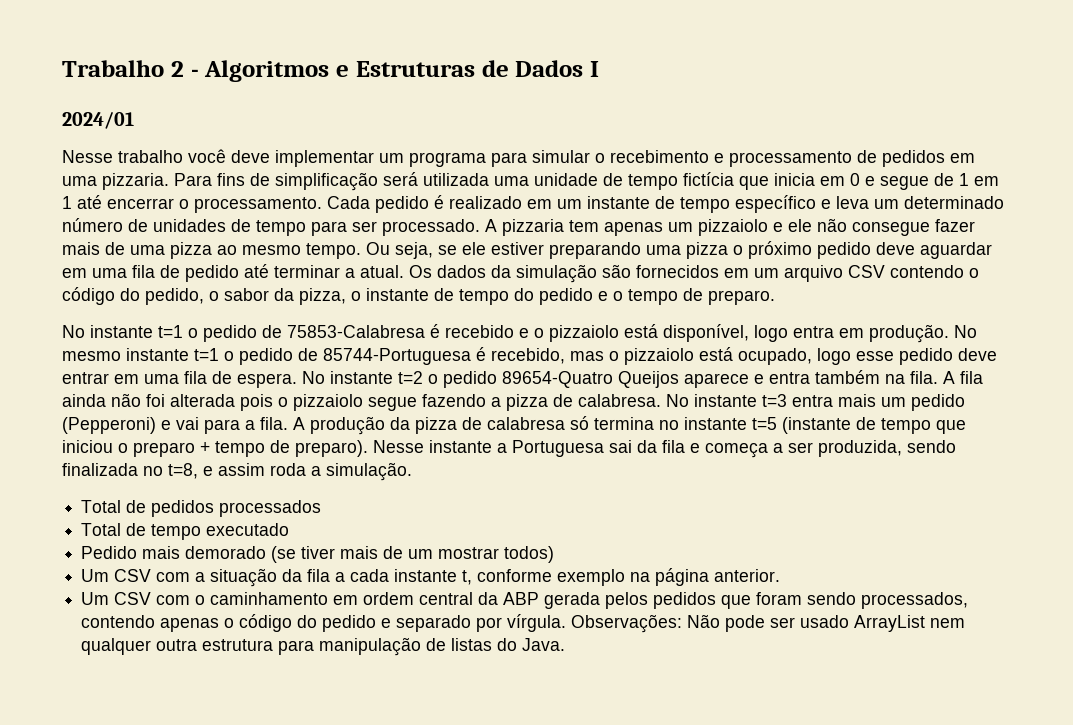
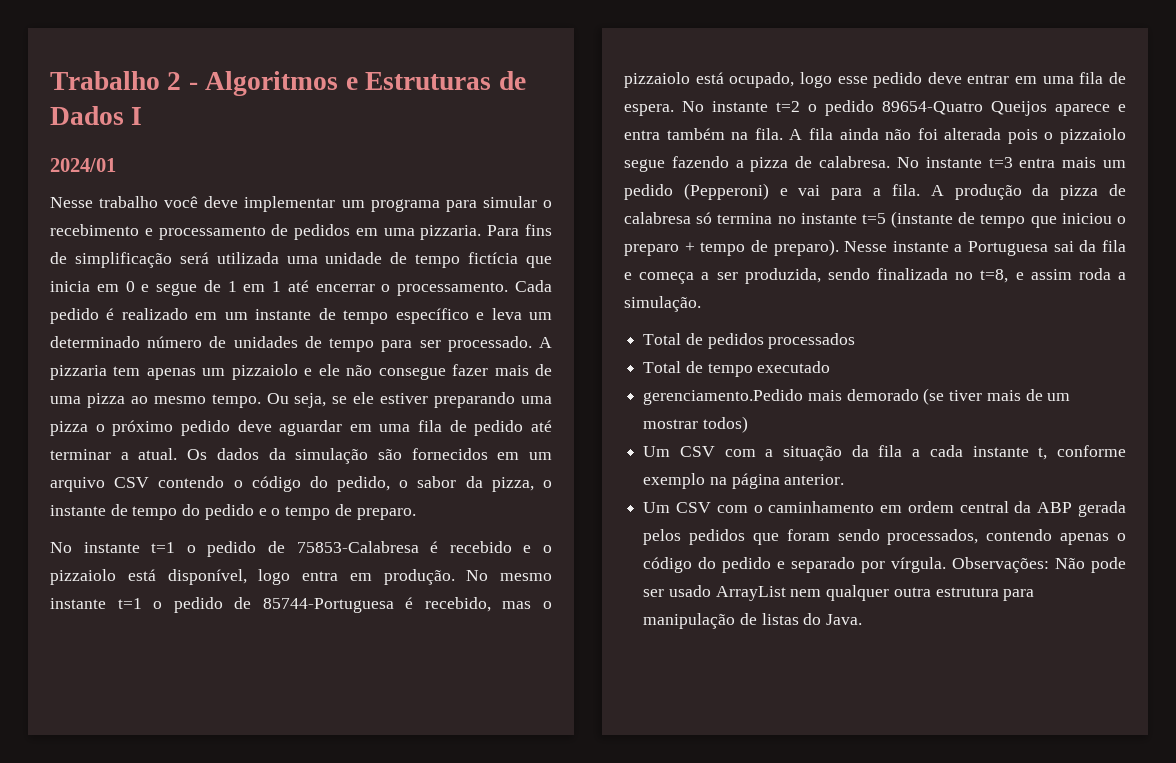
[81,546,138,559] Pedido -> [643,389,804,405] gerenciamento.Pedido

